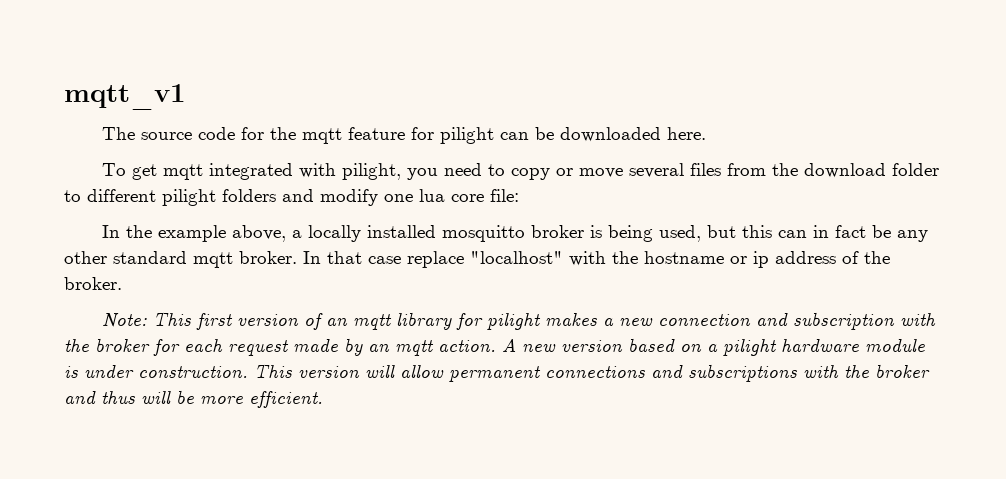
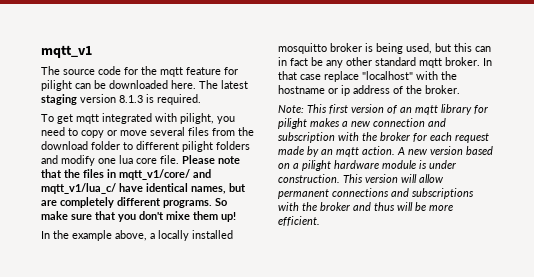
(707, 133) none -> [199,80,248,89] [41,94,201,105] The latest staging version 8.1.3 is required.
[490,189,519,202] file: -> [160,155,240,164] [41,169,211,180] [41,183,246,194] [41,197,227,208] [41,211,236,222] file. Please note that the files in mqtt_v1/core/ and mqtt_v1/lua_c/ have identical names, but are completely different programs. So make sure that you don't mixe them up!

